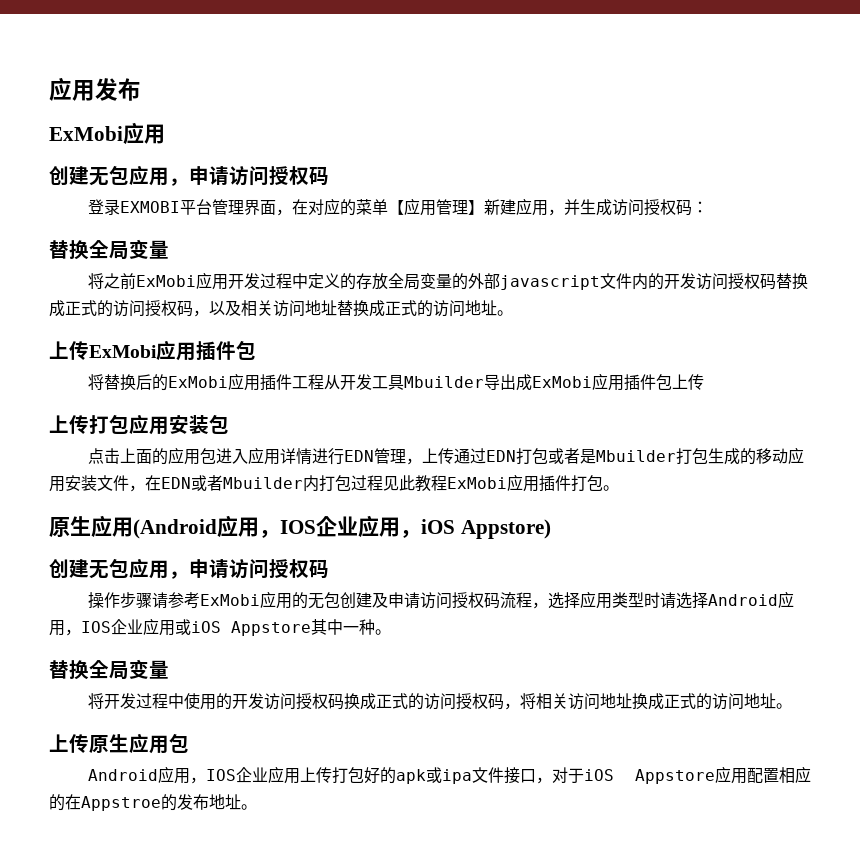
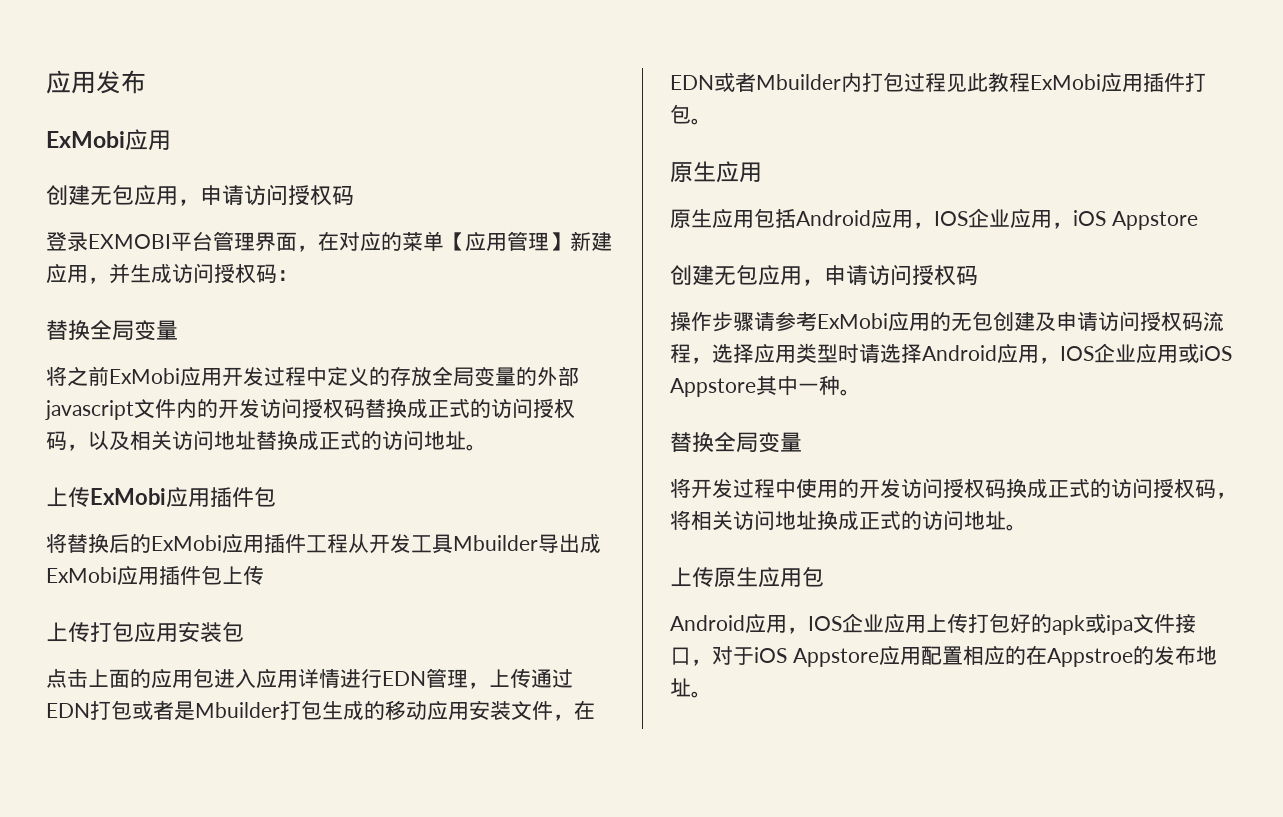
[133,519,217,539] (Android -> [670,208,871,228] // 原生应用包括Android
[460,519,551,539] Appstore) -> [1111,211,1198,230] Appstore

